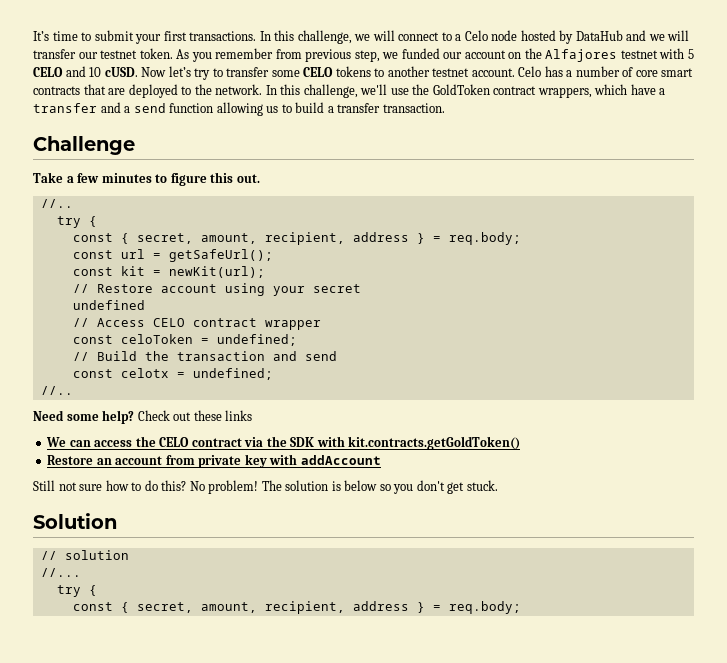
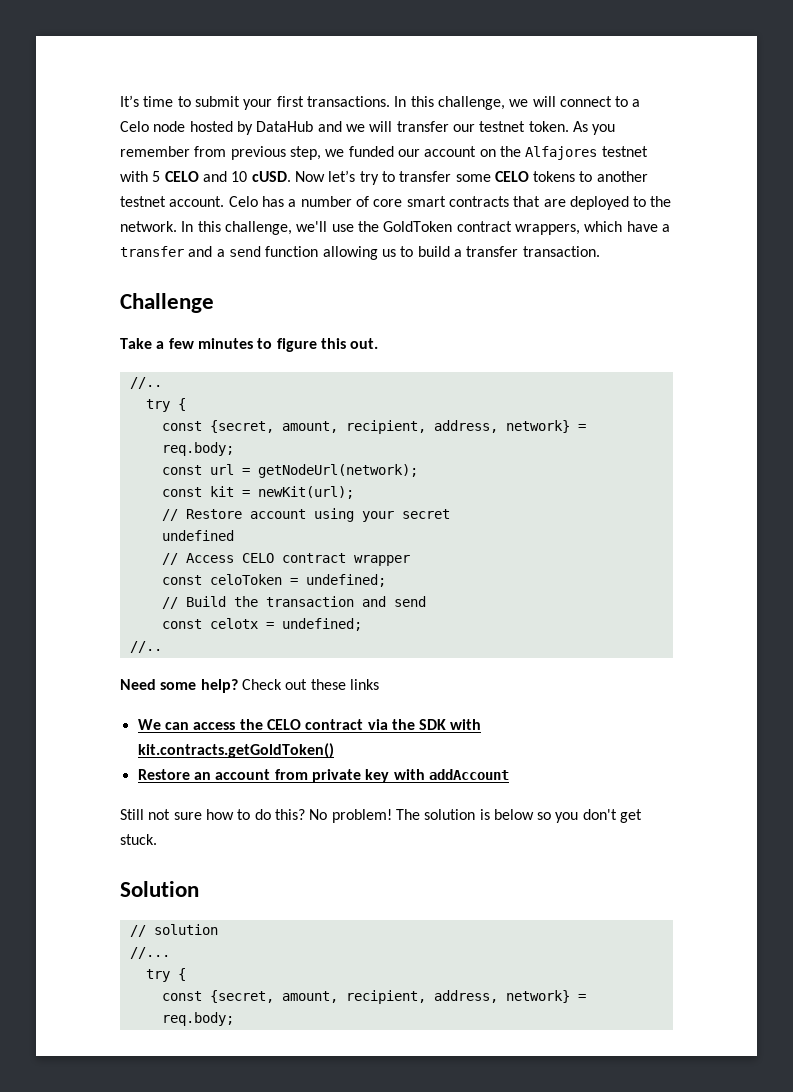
[120,232,425,245] { secret, amount, recipient, address } -> [209,420,570,434] {secret, amount, recipient, address, network}
[168,249,273,262] getSafeUrl(); -> [257,464,418,478] getNodeUrl(network);
[120,601,425,614] { secret, amount, recipient, address } -> [209,990,570,1004] {secret, amount, recipient, address, network}

